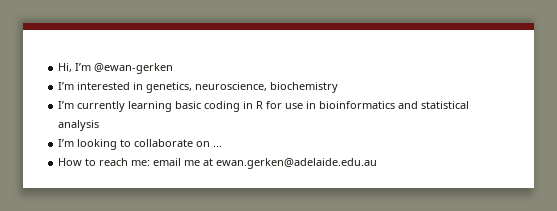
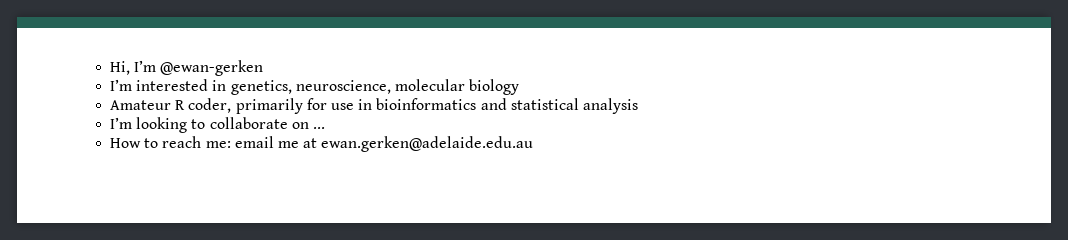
[270,82,339,93] [58,101,264,112] biochemistry // I’m currently learning basic coding in R -> [394,79,520,95] [110,98,303,114] molecular biology // Amateur R coder, primarily

